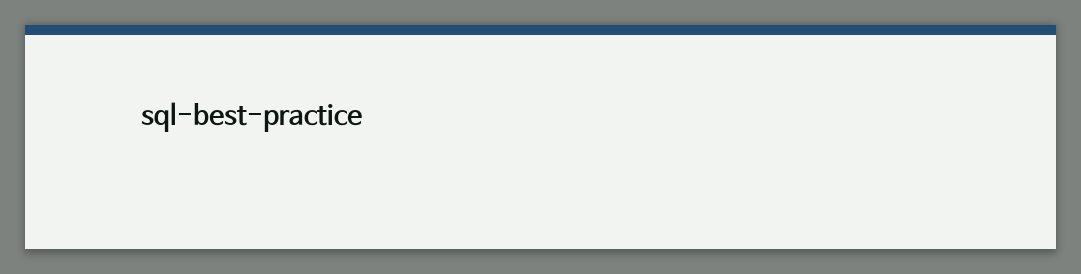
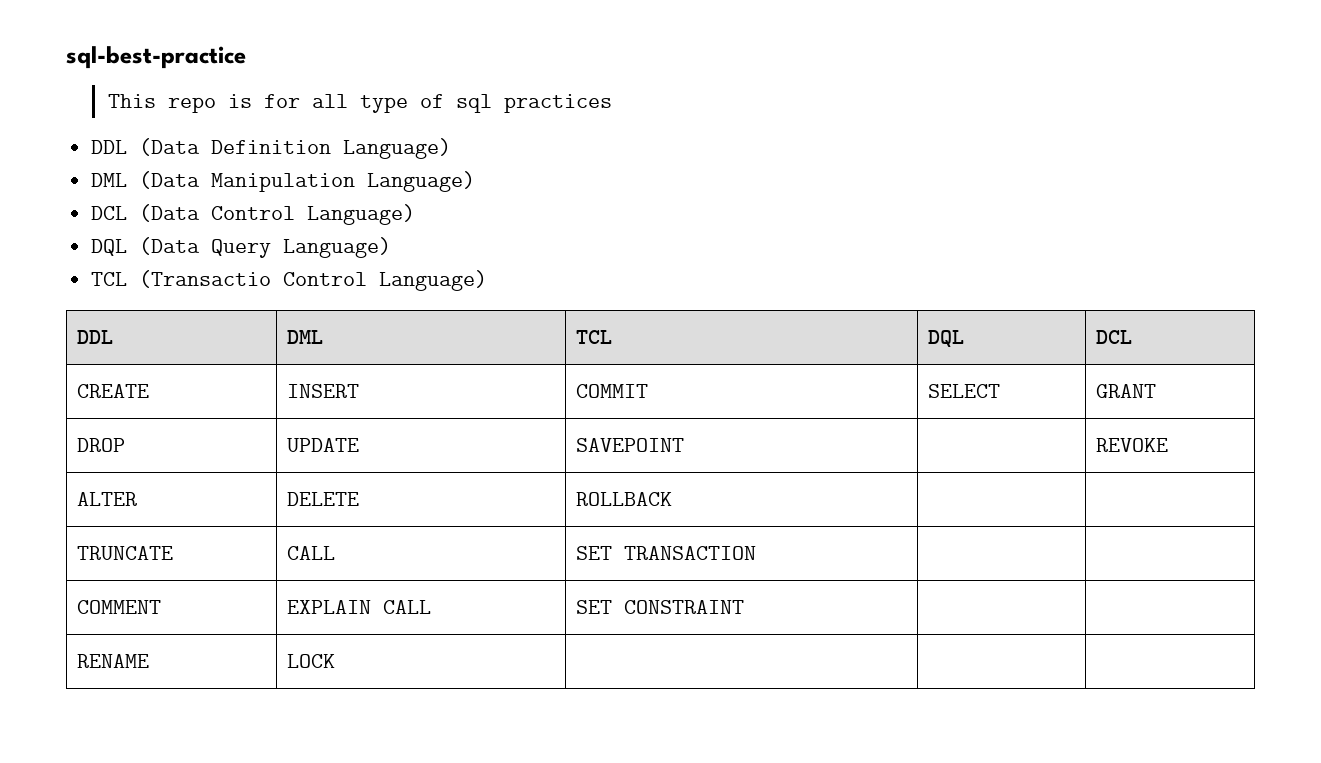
(362, 117) none -> [108,94,613,113] [91,138,452,159] [91,171,476,192] [91,204,416,225] [91,237,392,258] [91,270,488,291] [76,330,113,344] [286,330,323,344] [575,330,612,344] [927,330,964,347] [1095,330,1132,344] [76,384,149,398] [286,384,359,398] [575,384,648,398] [927,384,1000,398] [1095,384,1156,398] [76,438,125,452] [286,438,359,452] [575,438,684,452] [1095,438,1168,452] [76,492,137,506] [286,492,359,506] [575,492,672,506] [76,546,173,560] [286,546,335,560] [575,546,756,560] [76,600,161,614] [286,600,431,614] [575,600,744,614] [76,654,149,668] [286,654,335,668] // This repo is for all type of sql practices // DDL (Data Definition Language) // DML (Data Manipulation Language) // DCL (Data Control Language) // DQL (Data Query Language) // TCL (Transactio Control Language) // DDL | DML | TCL | DQL | DCL // CREATE | INSERT | COMMIT | SELECT | GRANT // DROP | UPDATE | SAVEPOINT | | REVOKE // ALTER | DELETE | ROLLBACK | | // TRUNCATE | CALL | SET TRANSACTION | | // COMMENT | EXPLAIN CALL | SET CONSTRAINT | | // RENAME | LOCK | | |

